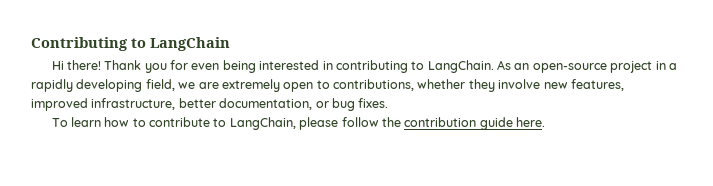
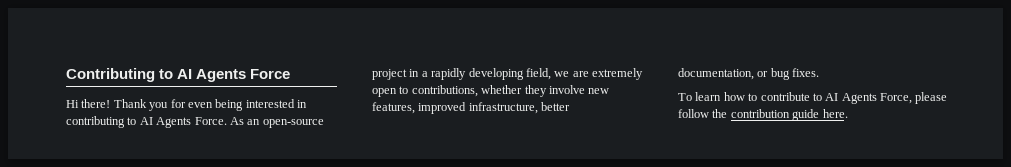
[150,37,230,51] LangChain -> [177,69,291,82] AI Agents Force
[427,60,494,73] LangChain. -> [139,117,227,128] AI Agents Force.
[229,117,296,130] LangChain, -> [825,93,912,104] AI Agents Force,

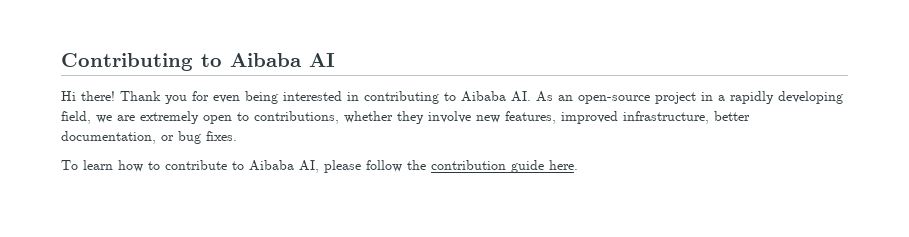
[177,69,291,82] AI Agents Force -> [230,53,335,67] Aibaba AI
[139,117,227,128] AI Agents Force. -> [461,91,531,102] Aibaba AI.
[825,93,912,104] AI Agents Force, -> [249,160,319,173] Aibaba AI,

